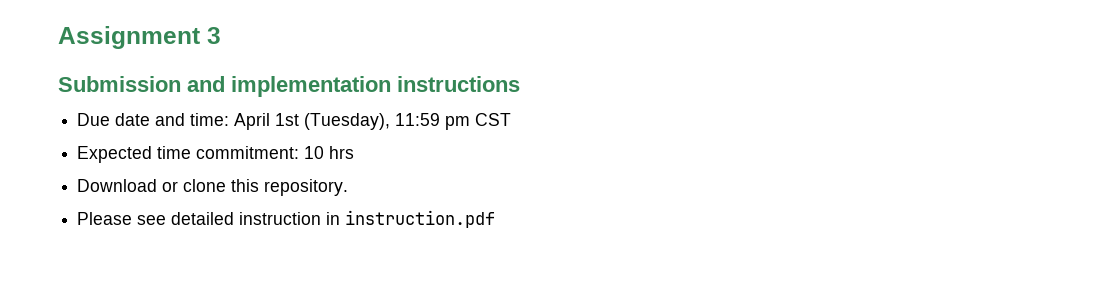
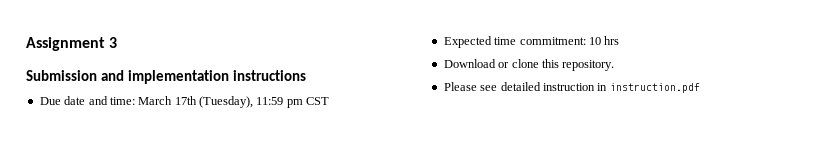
[234,113,300,130] April 1st -> [138,96,197,105] March 17th

